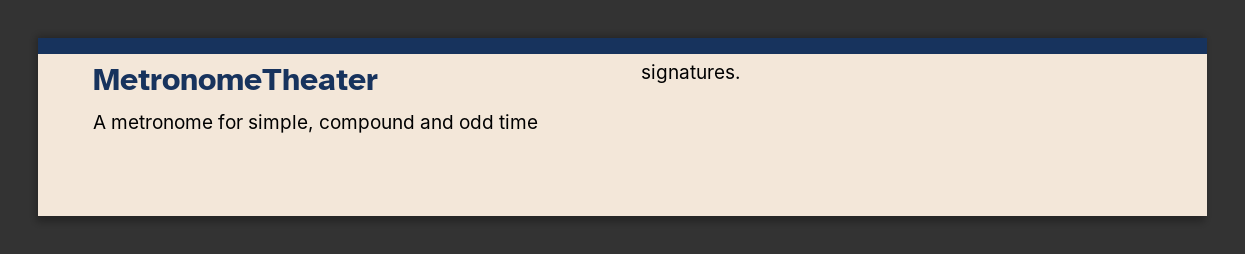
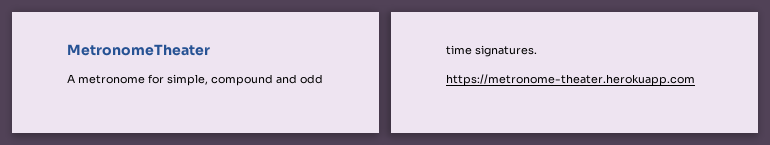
(740, 73) none -> [446,74,695,86] // https://metronome-theater.herokuapp.com

